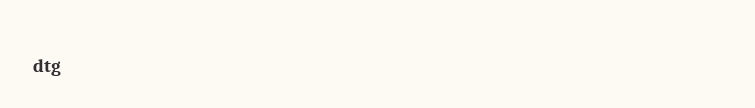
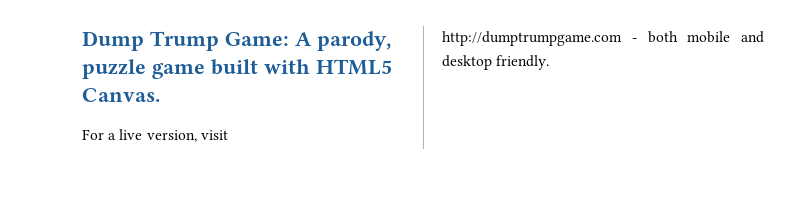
[33,59,61,76] dtg -> [82,31,391,51] [82,59,392,79] [82,88,160,102] [82,129,228,142] [442,31,764,46] [442,55,550,70] Dump Trump Game: A parody, puzzle game built with HTML5 Canvas. // For a live version, visit http://dumptrumpgame.com - both mobile and desktop friendly.

